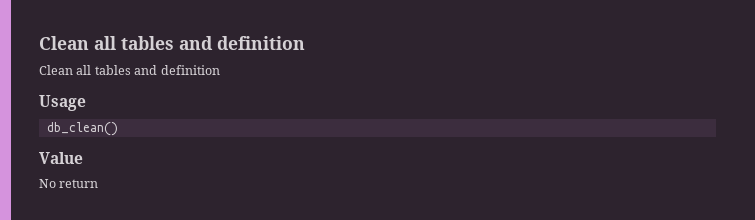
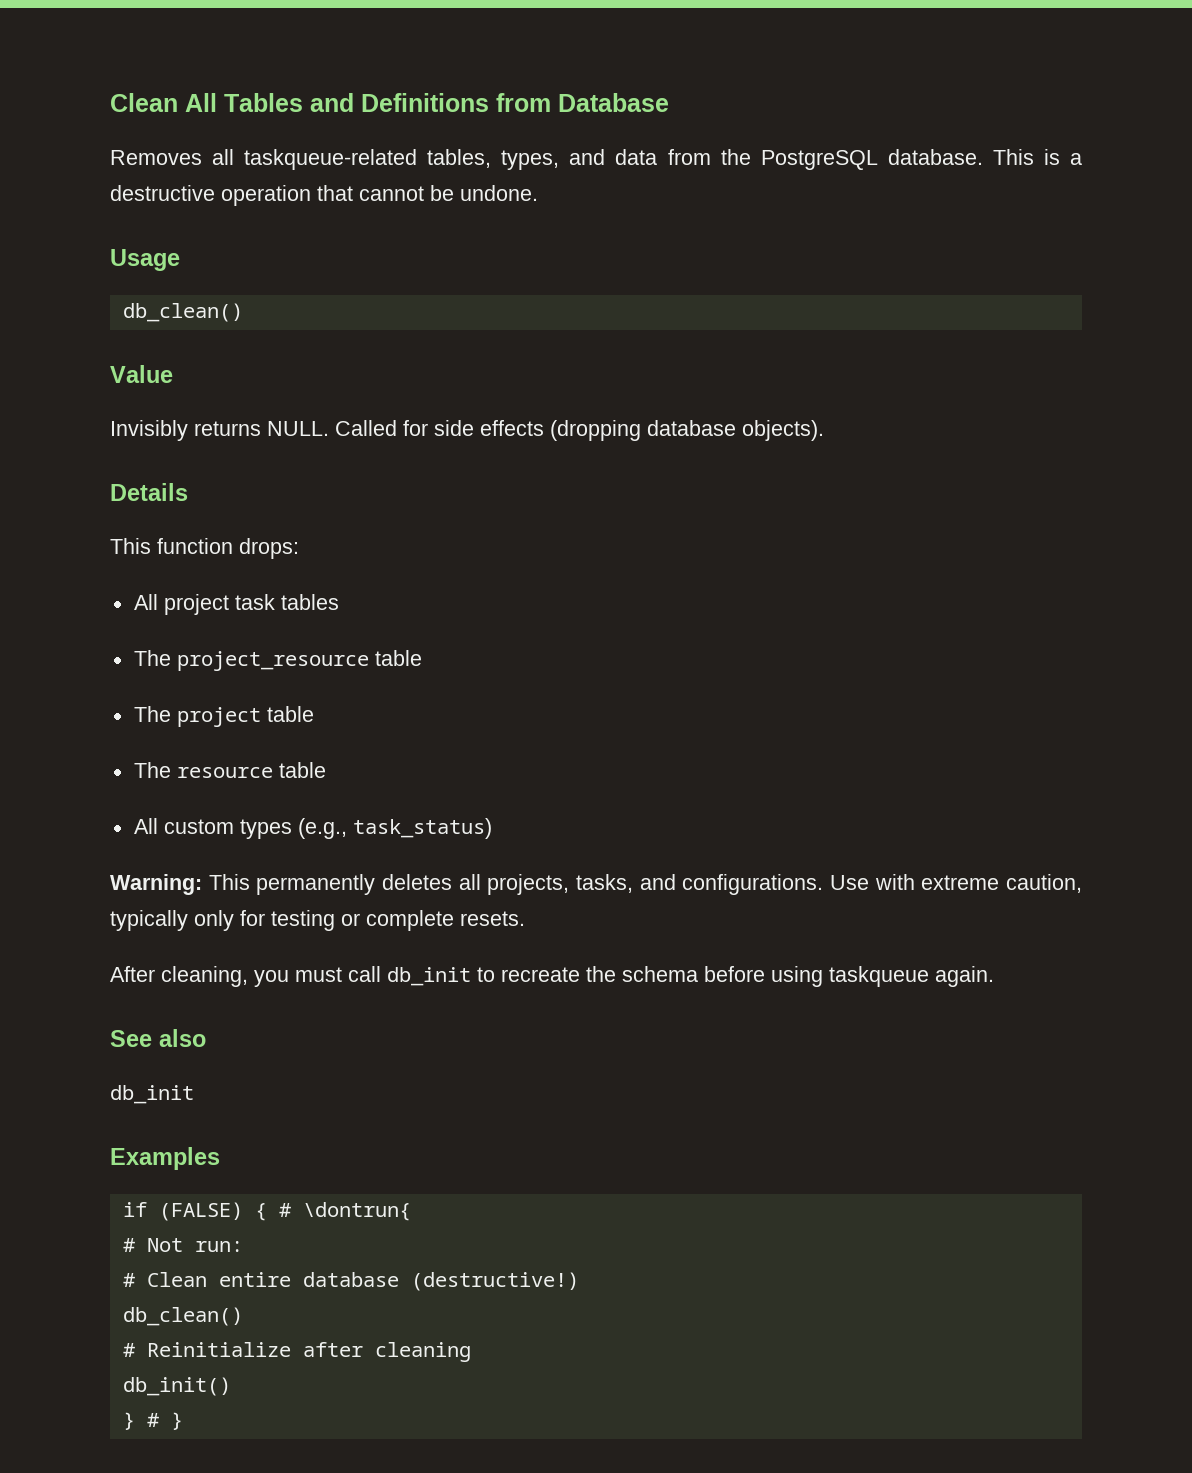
[39,36,305,50] [39,65,220,75] [39,95,86,111] [46,122,118,136] [39,152,83,164] [39,179,99,188] Clean all tables and definition // Clean all tables and definition // Usage // db_clean() // Value // No return -> [110,93,669,112] [110,149,1083,170] [110,185,538,206] [110,249,180,271] [122,303,243,322] [110,365,173,383] [110,420,824,441] [110,483,188,501] [110,538,299,559] [133,594,339,615] [133,650,422,671] [133,706,314,727] [133,762,326,778] [133,818,492,839] [110,874,1082,895] [110,910,525,931] [110,966,994,987] [110,1029,206,1047] [110,1085,194,1104] [110,1147,220,1170] [122,1202,411,1221] [122,1238,243,1252] [122,1272,579,1291] [122,1307,243,1326] [122,1342,471,1362] [122,1377,231,1396] [122,1412,183,1430] Clean All Tables and Definitions from Database // Removes all taskqueue-related tables, types, and data from the PostgreSQL database. This is a destructive operation that cannot be undone. // Usage // db_clean() // Value // Invisibly returns NULL. Called for side effects (dropping database objects). // Details // This function drops: // All project task tables // The project_resource table // The project table // The resource table // All custom types (e.g., task_status) // Warning: This permanently deletes all projects, tasks, and configurations. Use with extreme caution, typically only for testing or complete resets. // After cleaning, you must call db_init to recreate the schema before using taskqueue again. // See also // db_init // Examples // if (FALSE) { # \dontrun{ // # Not run: // # Clean entire database (destructive!) // db_clean() // # Reinitialize after cleaning // db_init() // } # }

